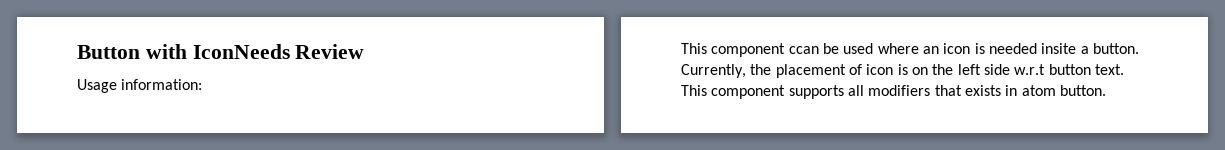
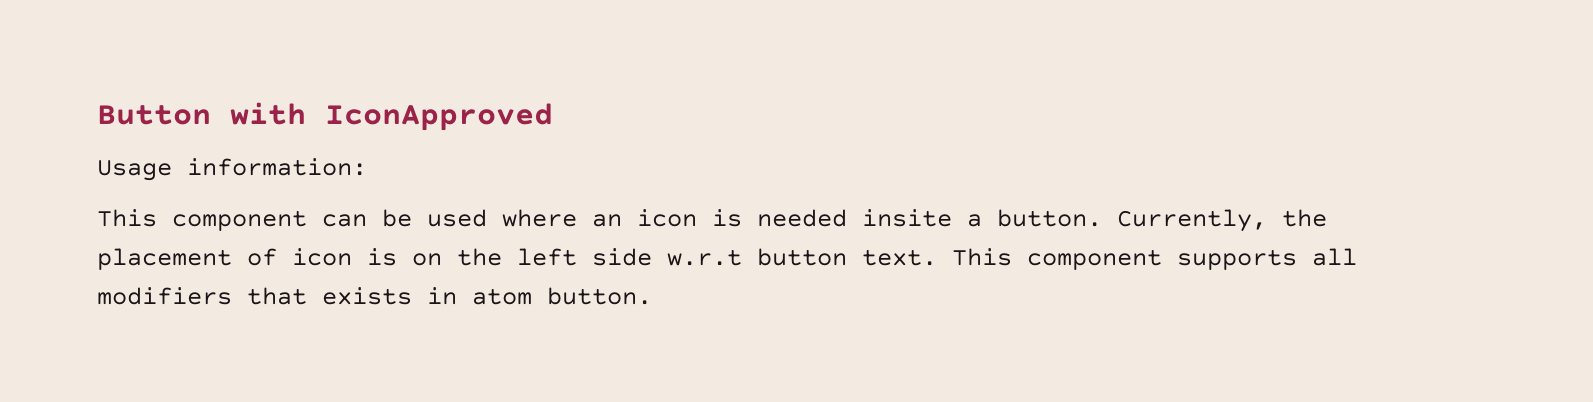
[192,44,365,59] IconNeeds Review -> [325,103,553,131] IconApproved
[788,46,819,54] ccan -> [322,214,367,227] can

